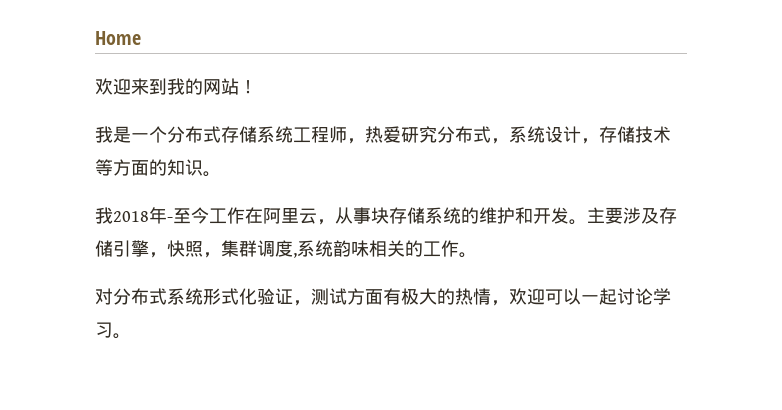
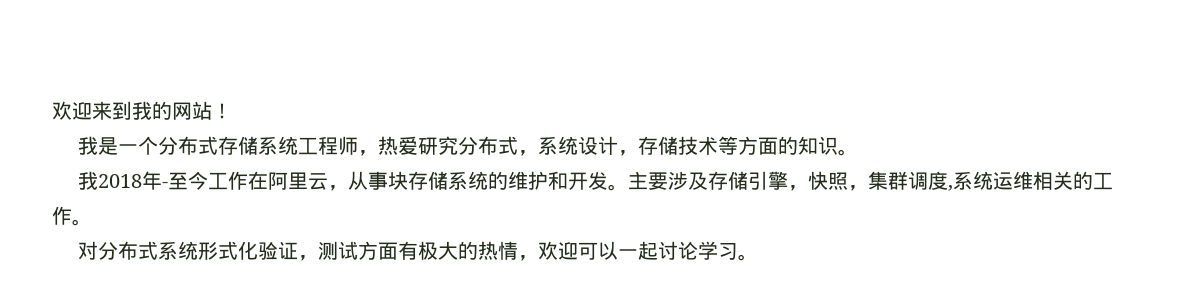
[95,31,141,45] Home // -> (52, 110) none
[333,240,369,257] 韵味 -> [993,171,1034,190] 运维

